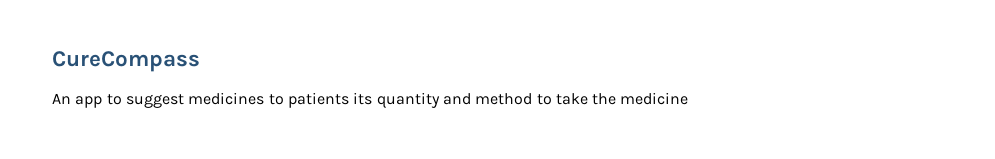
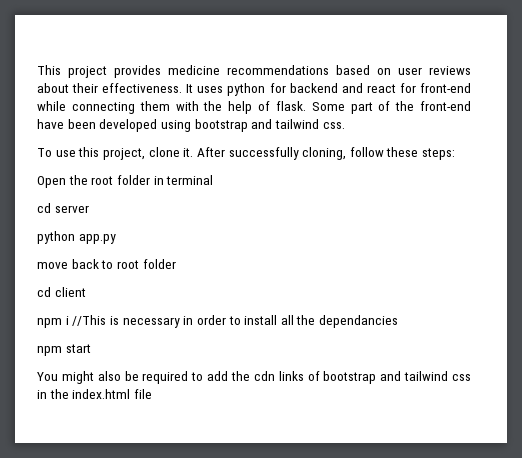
[52,51,200,72] [52,92,689,108] CureCompass // An app to suggest medicines to patients its quantity and method to take the medicine -> [37,65,471,78] [37,83,471,96] [37,101,471,114] [37,119,345,132] [37,147,456,160] [37,175,214,188] [37,203,89,213] [37,231,116,244] [37,259,176,269] [37,287,86,297] [37,315,399,328] [37,344,91,356] [37,371,471,384] [37,389,152,399] This project provides medicine recommendations based on user reviews about their effectiveness. It uses python for backend and react for front-end while connecting them with the help of flask. Some part of the front-end have been developed using bootstrap and tailwind css. // To use this project, clone it. After successfully cloning, follow these steps: // Open the root folder in terminal // cd server // python app.py // move back to root folder // cd client // npm i //This is necessary in order to install all the dependancies // npm start // You might also be required to add the cdn links of bootstrap and tailwind css in the index.html file

